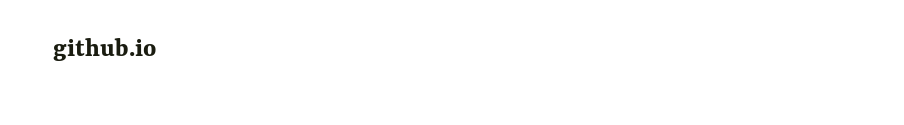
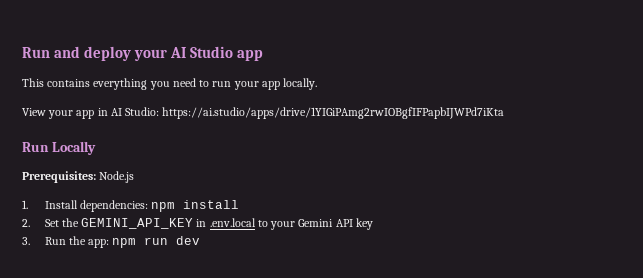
[53,38,156,61] github.io -> [22,46,264,61] [22,78,318,90] [22,107,505,119] [22,141,96,155] [22,171,135,183] [22,200,240,212] [22,218,373,230] [22,236,201,248] Run and deploy your AI Studio app // This contains everything you need to run your app locally. // View your app in AI Studio: https://ai.studio/apps/drive/1YIGiPAmg2rwIOBgfIFPapbIJWPd7iKta // Run Locally // Prerequisites: Node.js // 1. Install dependencies: npm install // 2. Set the GEMINI_API_KEY in .env.local to your Gemini API key // 3. Run the app: npm run dev

